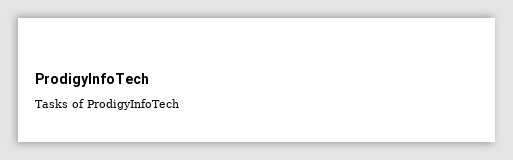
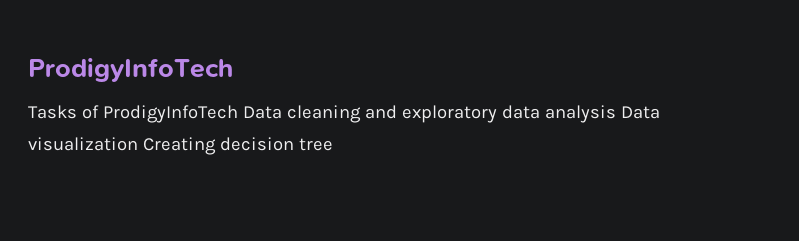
(179, 104) none -> [242,105,660,123] [28,137,333,155] Data cleaning and exploratory data analysis Data visualization Creating decision tree

